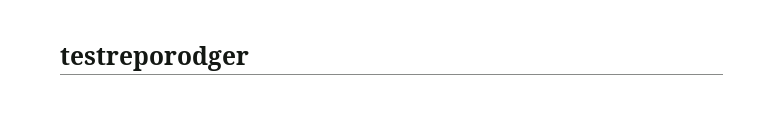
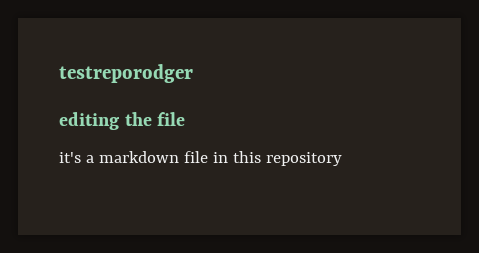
(249, 58) none -> [59,112,186,130] [59,151,342,166] // editing the file // it's a markdown file in this repository

